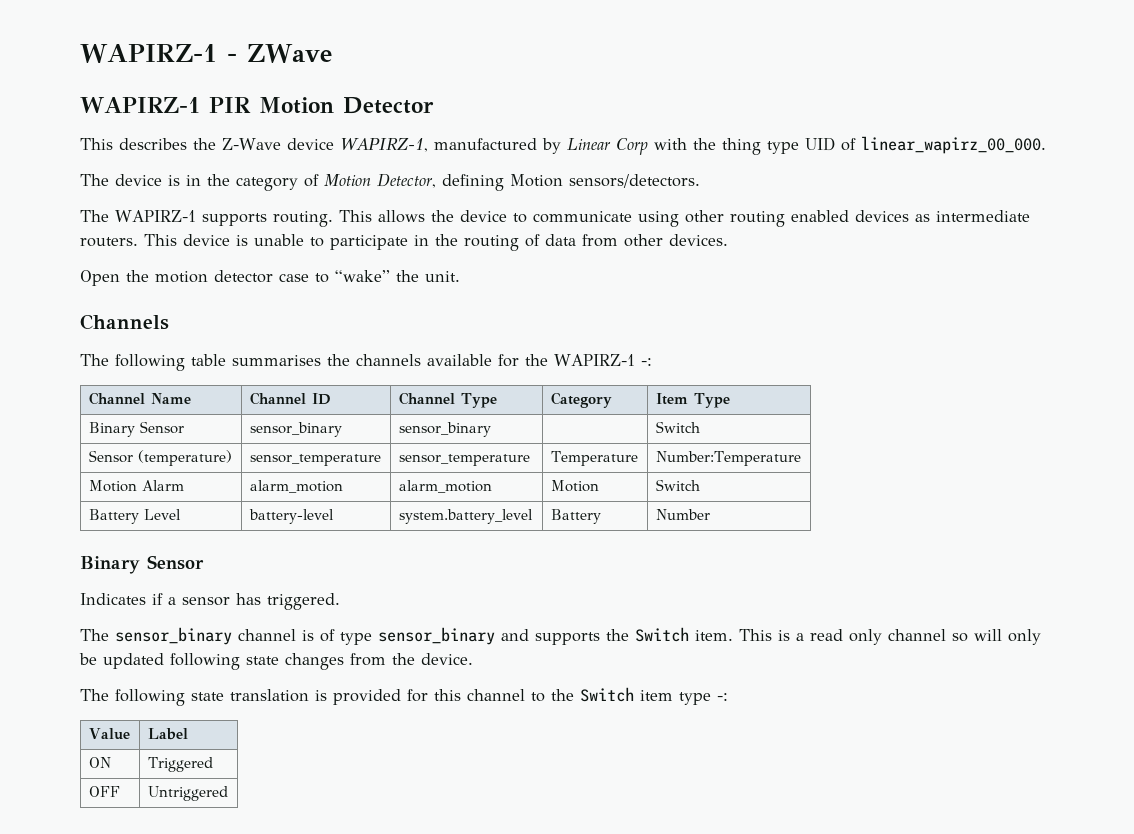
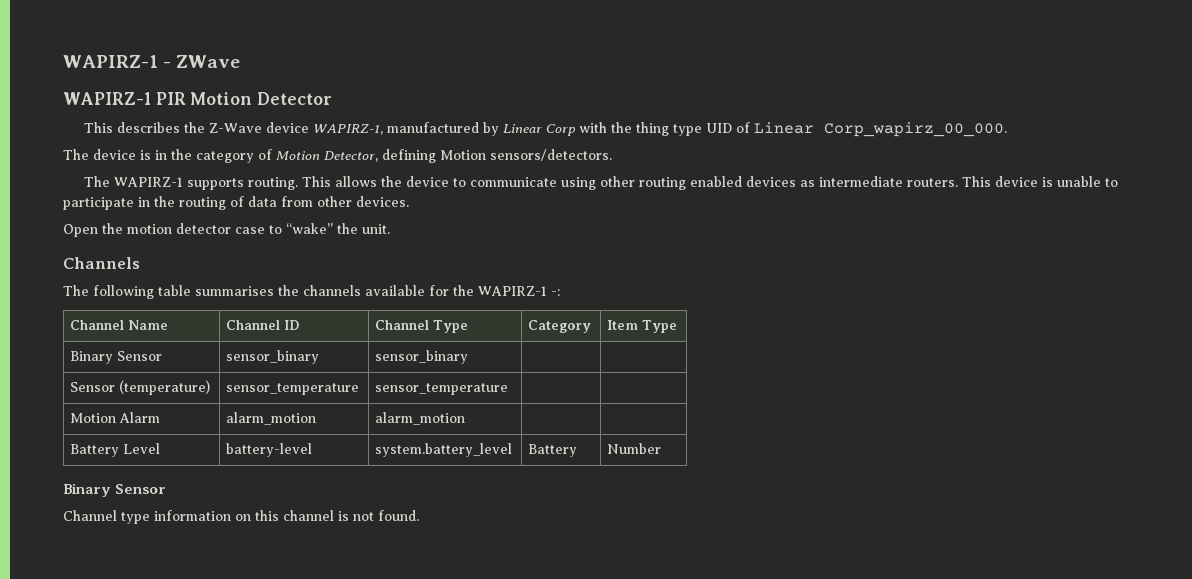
[860,136,1046,154] linear_wapirz_00_000. -> [754,122,1008,137] Linear Corp_wapirz_00_000.
[655,421,700,433] Switch -> (469, 357) none
[550,451,638,466] [655,451,801,466] Temperature | Number:Temperature -> (509, 389) |
[550,480,599,492] [655,479,700,491] Motion | Switch -> (466, 418) |
[80,593,340,610] [80,627,1041,645] [79,653,473,670] [80,687,728,706] [88,728,130,740] [147,728,188,740] [88,757,111,768] [147,757,213,772] [88,786,120,797] [147,786,228,801] Indicates if a sensor has triggered. // The sensor_binary channel is of type sensor_binary and supports the Switch item. This is a read only channel so will only be updated following state changes from the device. // The following state translation is provided for this channel to the Switch item type -: // Value | Label // ON | Triggered // OFF | Untriggered -> [63,510,419,524] Channel type information on this channel is not found.

